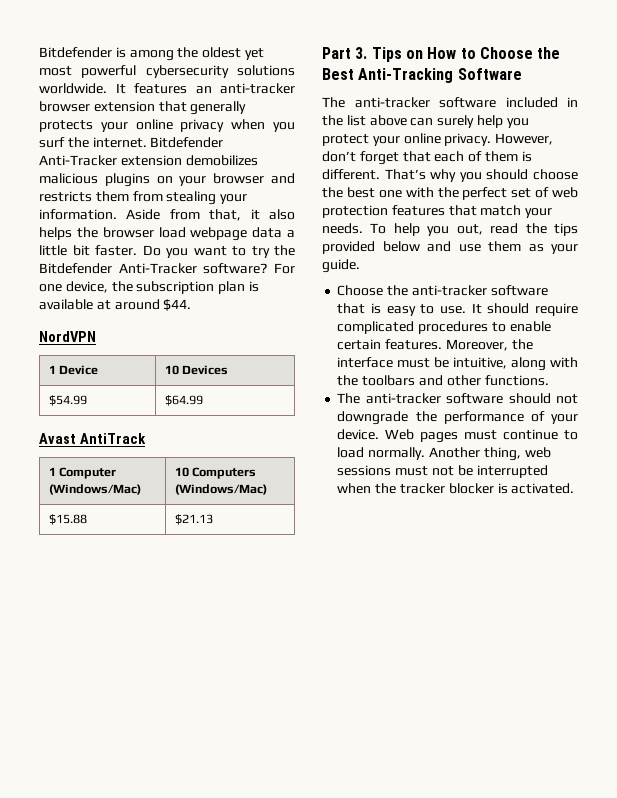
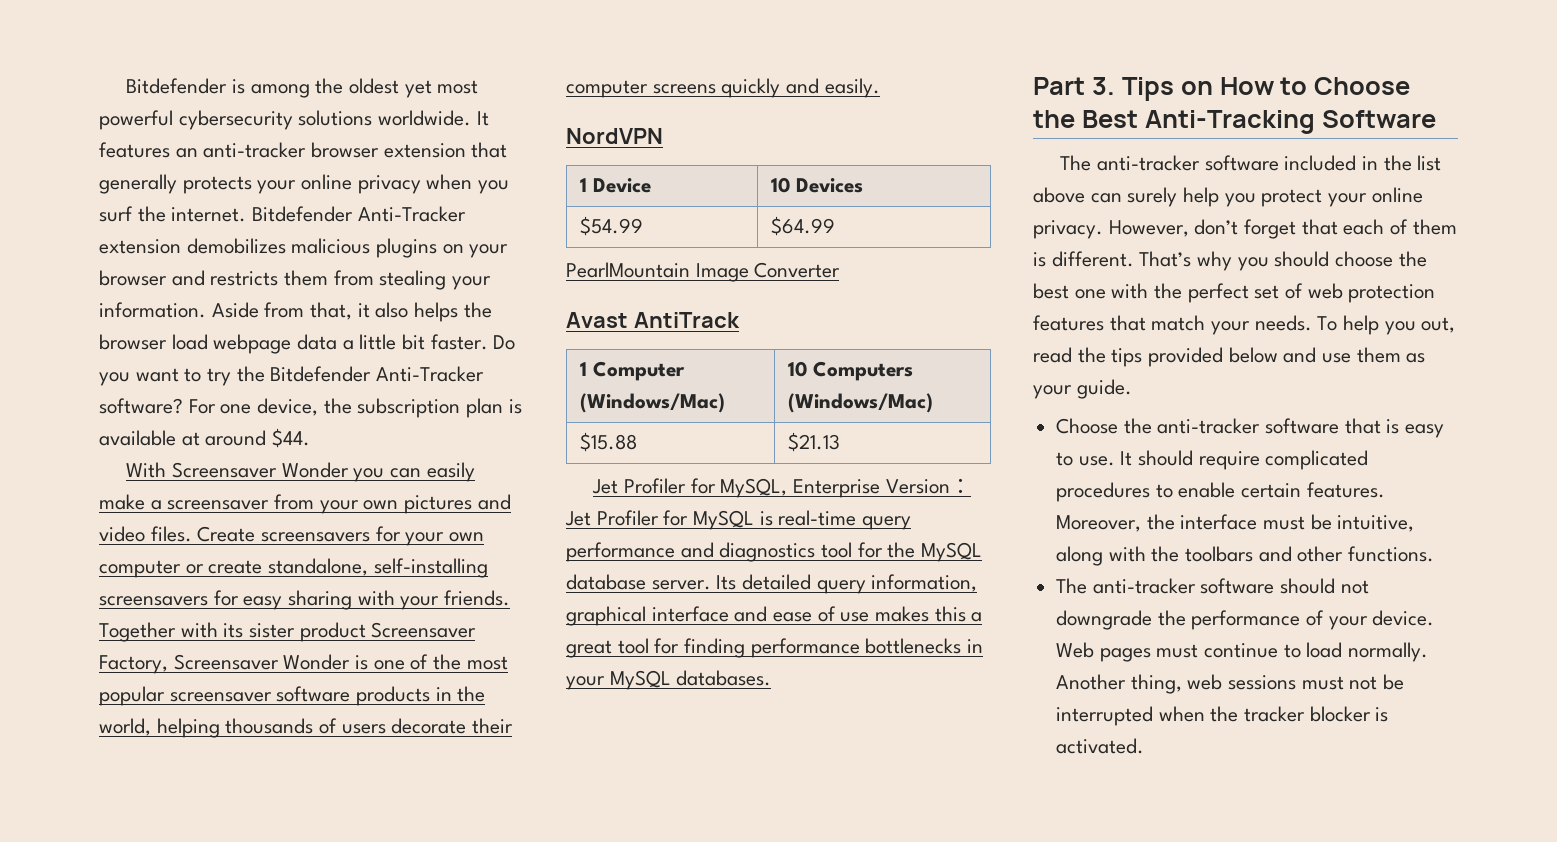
(192, 305) none -> [126,462,475,482] [99,494,511,514] [99,526,485,546] [99,558,488,578] [99,590,511,610] [99,622,477,642] [99,654,508,674] [99,686,486,706] [99,718,514,738] [566,78,880,98] // With Screensaver Wonder you can easily make a screensaver from your own pictures and video files. Create screensavers for your own computer or create standalone, self-installing screensavers for easy sharing with your friends. Together with its sister product Screensaver Factory, Screensaver Wonder is one of the most popular screensaver software products in the world, helping thousands of users decorate their computer screens quickly and easily.
(204, 400) none -> [566,262,841,282] // PearlMountain Image Converter
(214, 519) none -> [592,478,971,498] [565,510,912,530] [566,542,983,562] [566,574,978,594] [566,606,983,626] [566,638,984,658] [566,670,772,690] // Jet Profiler for MySQL, Enterprise Version：Jet Profiler for MySQL is real-time query performance and diagnostics tool for the MySQL database server. Its detailed query information, graphical interface and ease of use makes this a great tool for finding performance bottlenecks in your MySQL databases.

